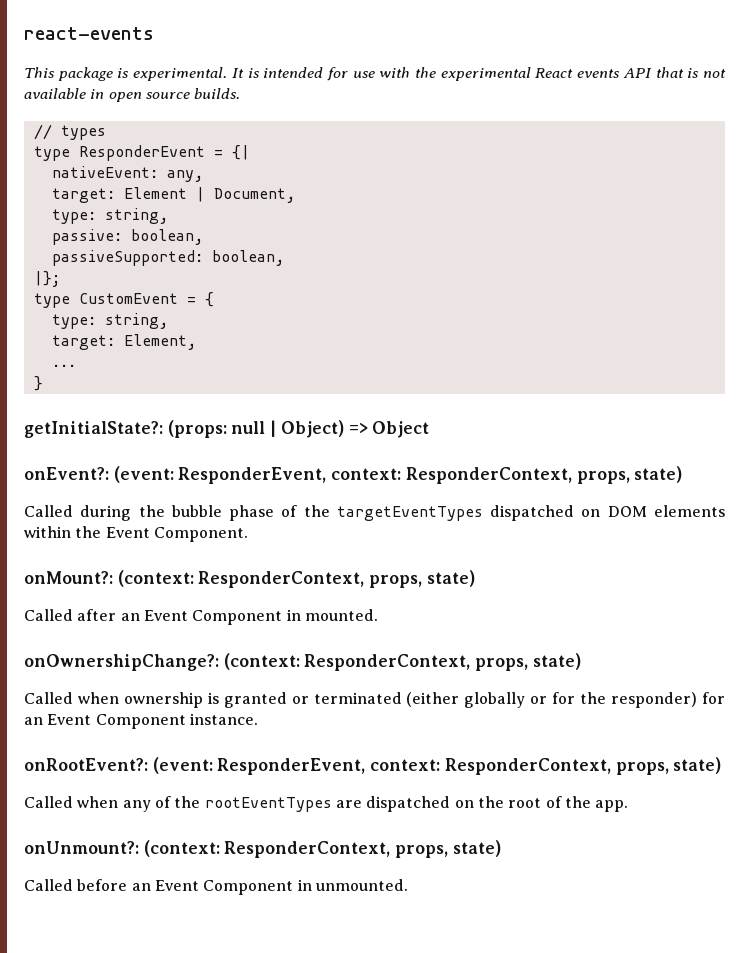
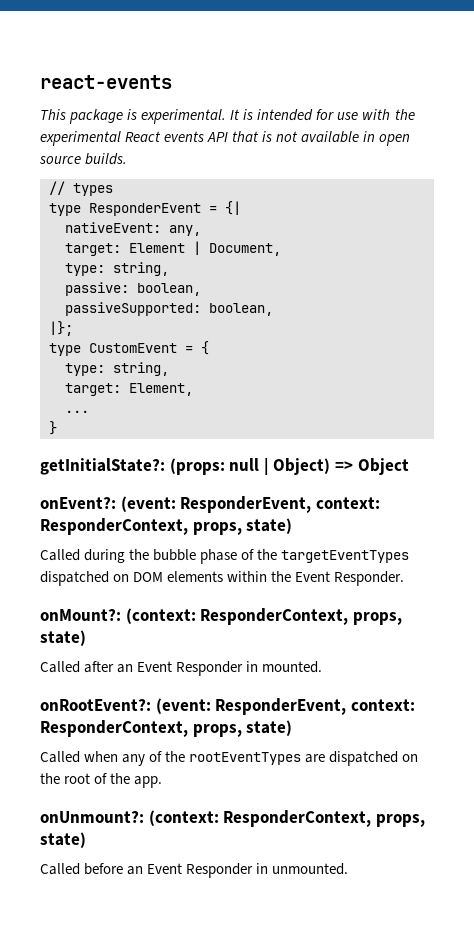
[153,527,248,542] Component. -> [334,571,405,586] Responder.
[192,610,283,625] Component -> [176,661,244,676] Responder
[24,653,581,671] [24,692,725,708] [24,713,258,729] // onOwnershipChange?: (context: ResponderContext, props, state) // Called when ownership is granted or terminated (either globally or for the responder) for an Event Component instance. -> (323, 667) none
[203,880,294,895] Component -> [186,863,254,878] Responder

